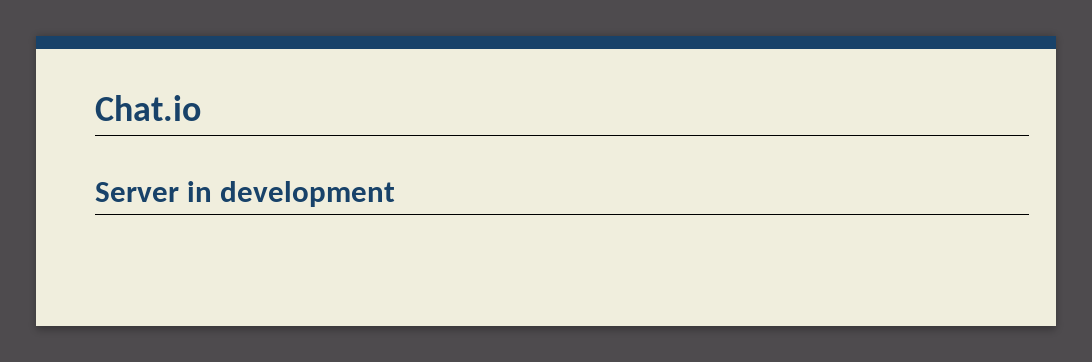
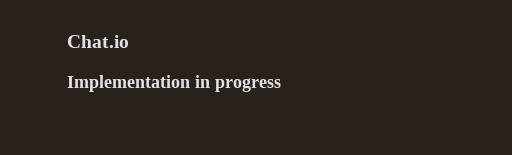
[95,181,396,207] Server in development -> [67,75,281,92] Implementation in progress

